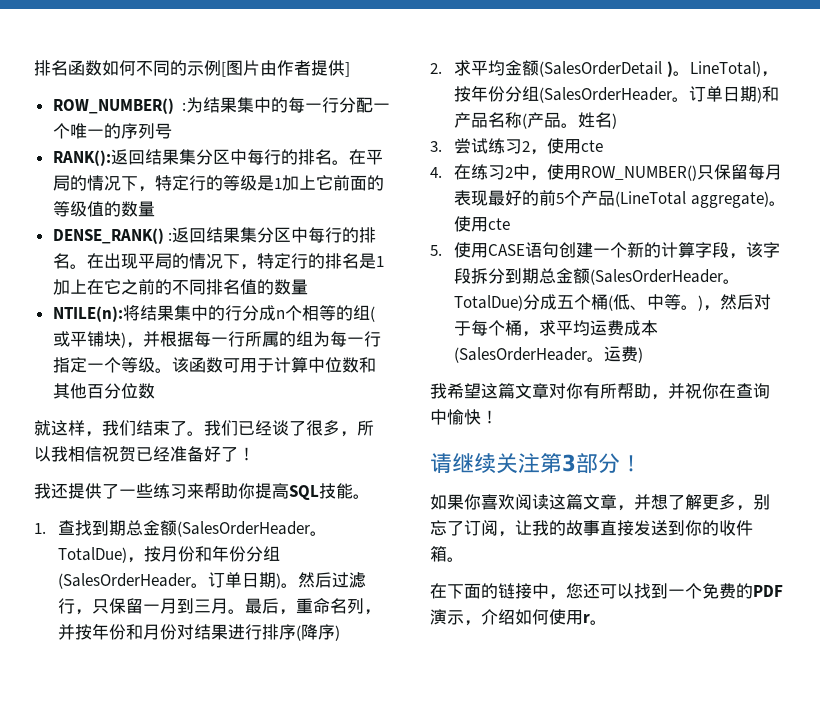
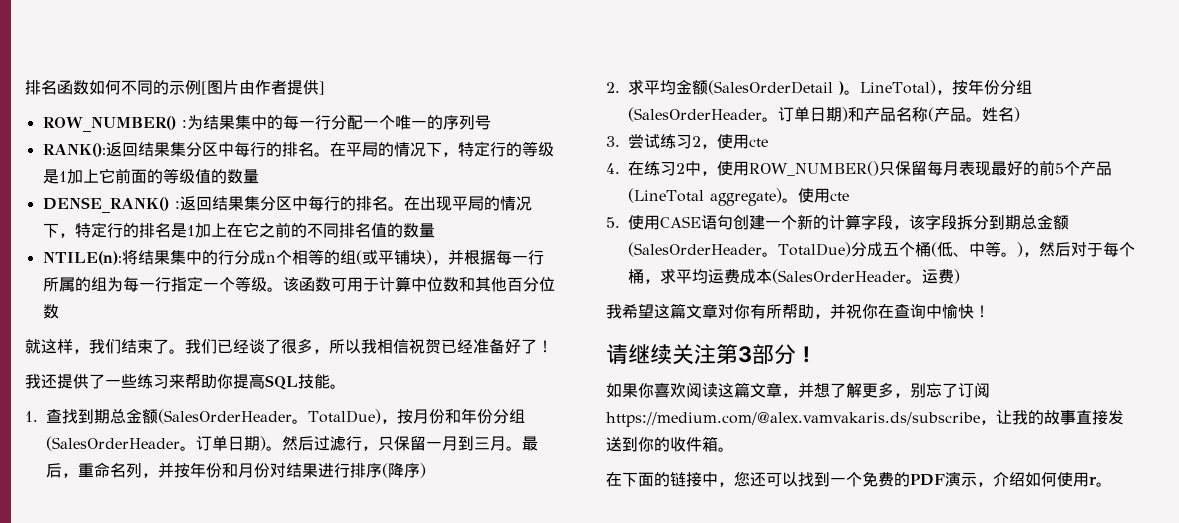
(498, 528) none -> [606,412,980,427] https://medium.com/@alex.vamvakaris.ds/subscribe

